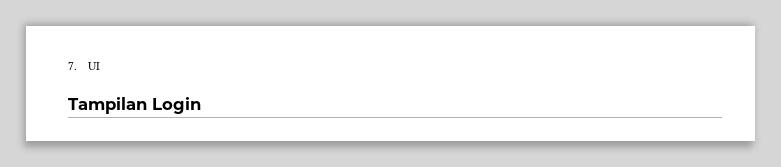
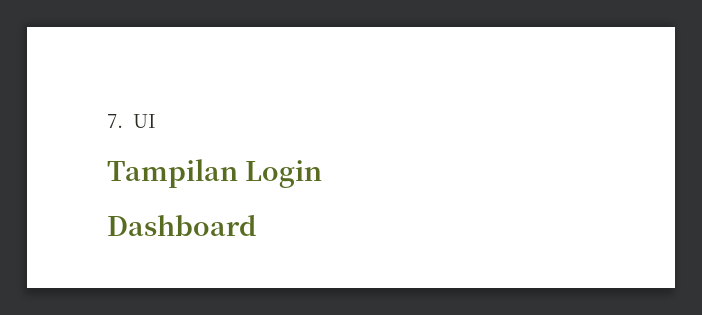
(201, 105) none -> [107,214,256,236] // Dashboard

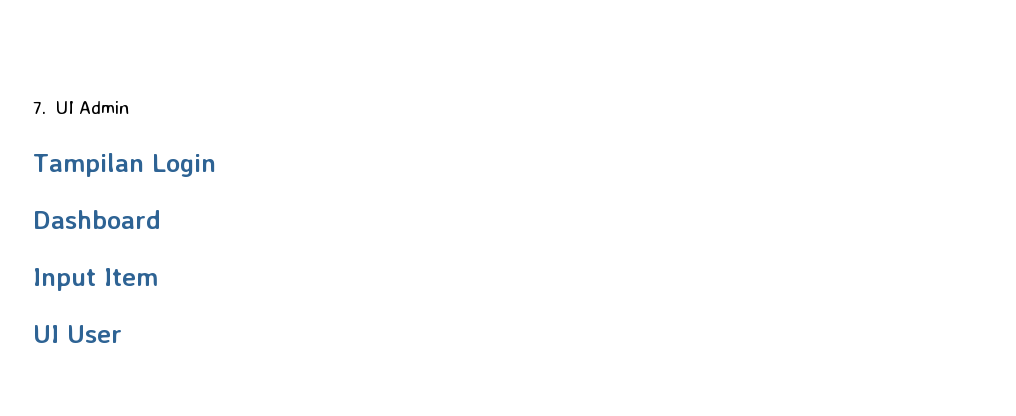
(156, 121) none -> [78,101,129,114] Admin
(256, 225) none -> [33,268,158,291] [33,325,122,343] // Input Item // UI User

